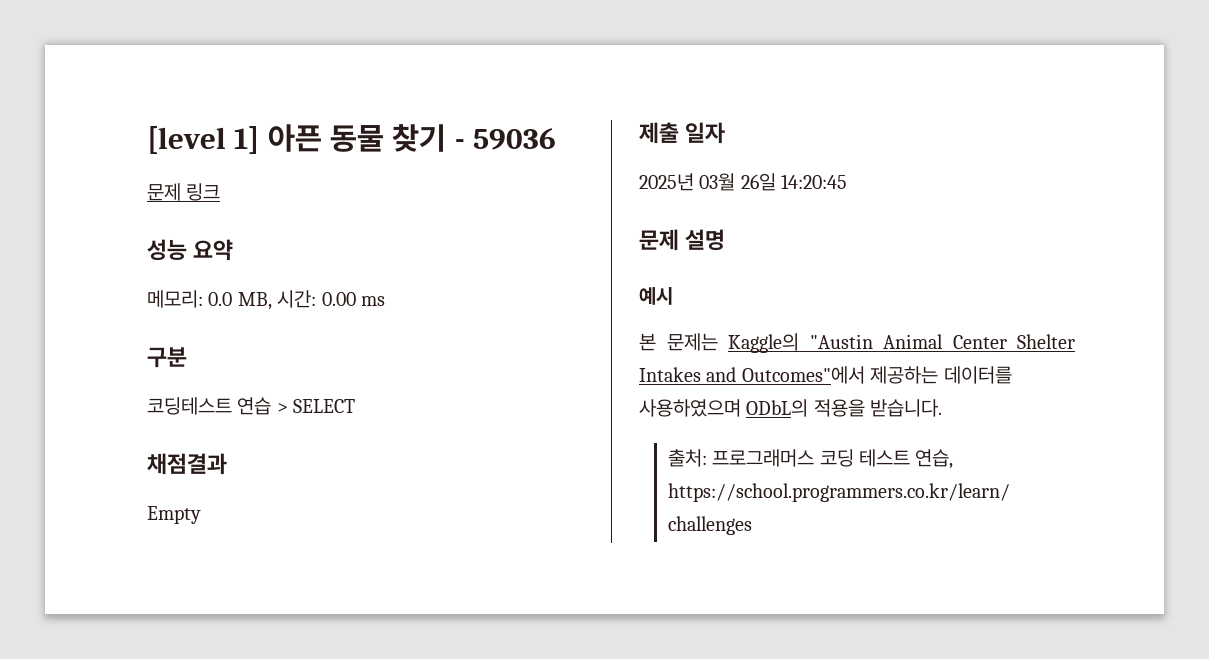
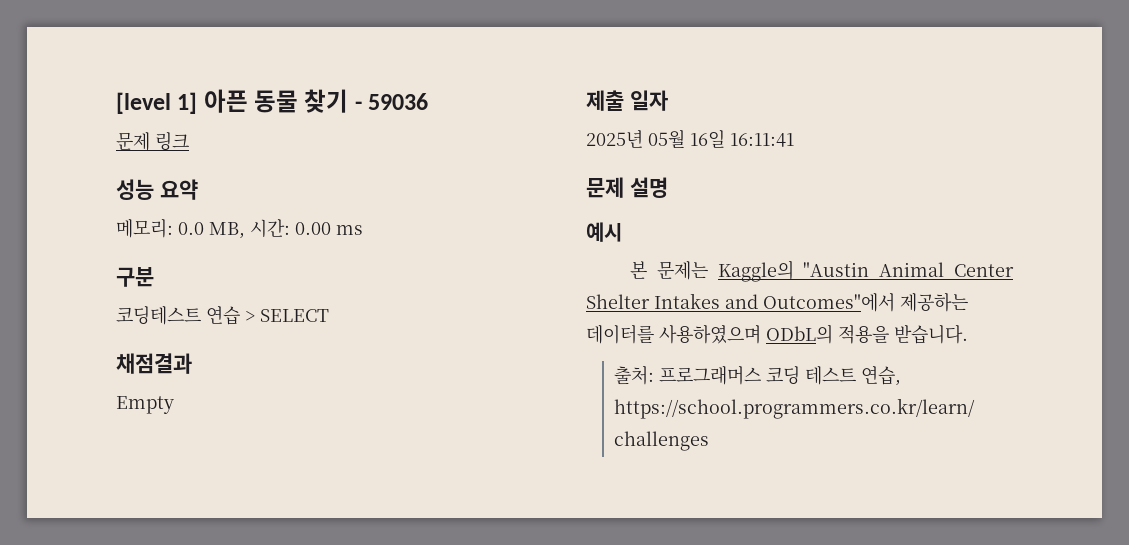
[699,173,848,191] 03월 26일 14:20:45 -> [648,130,794,148] 05월 16일 16:11:41

